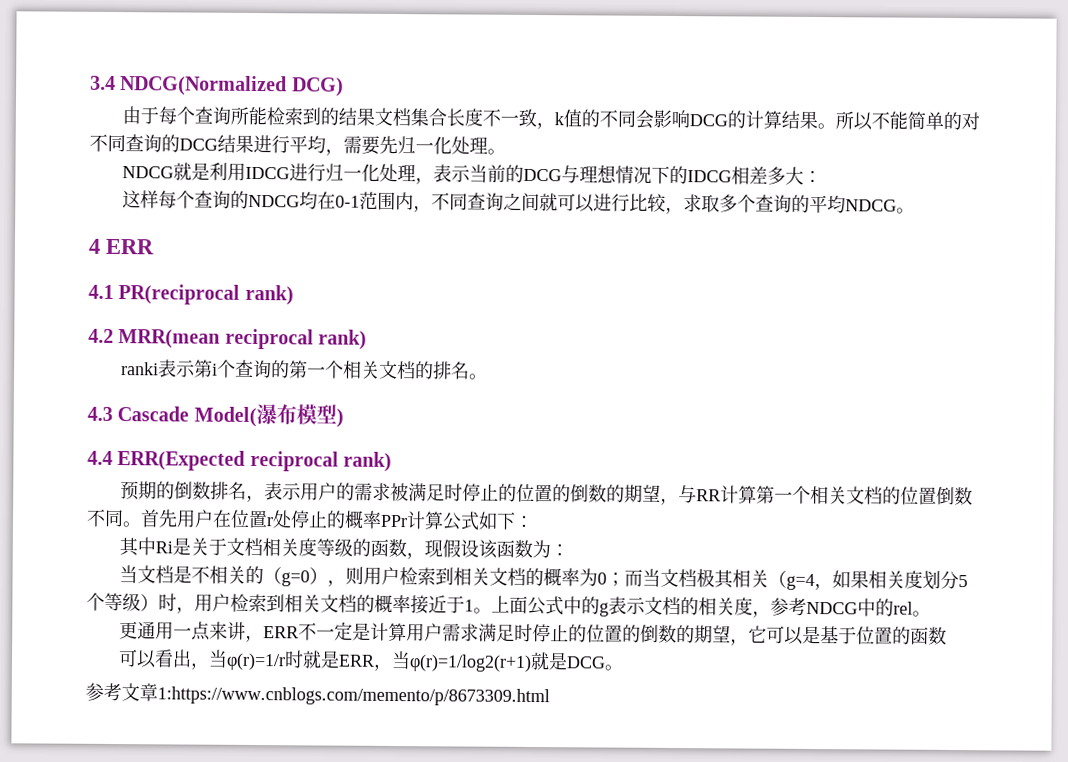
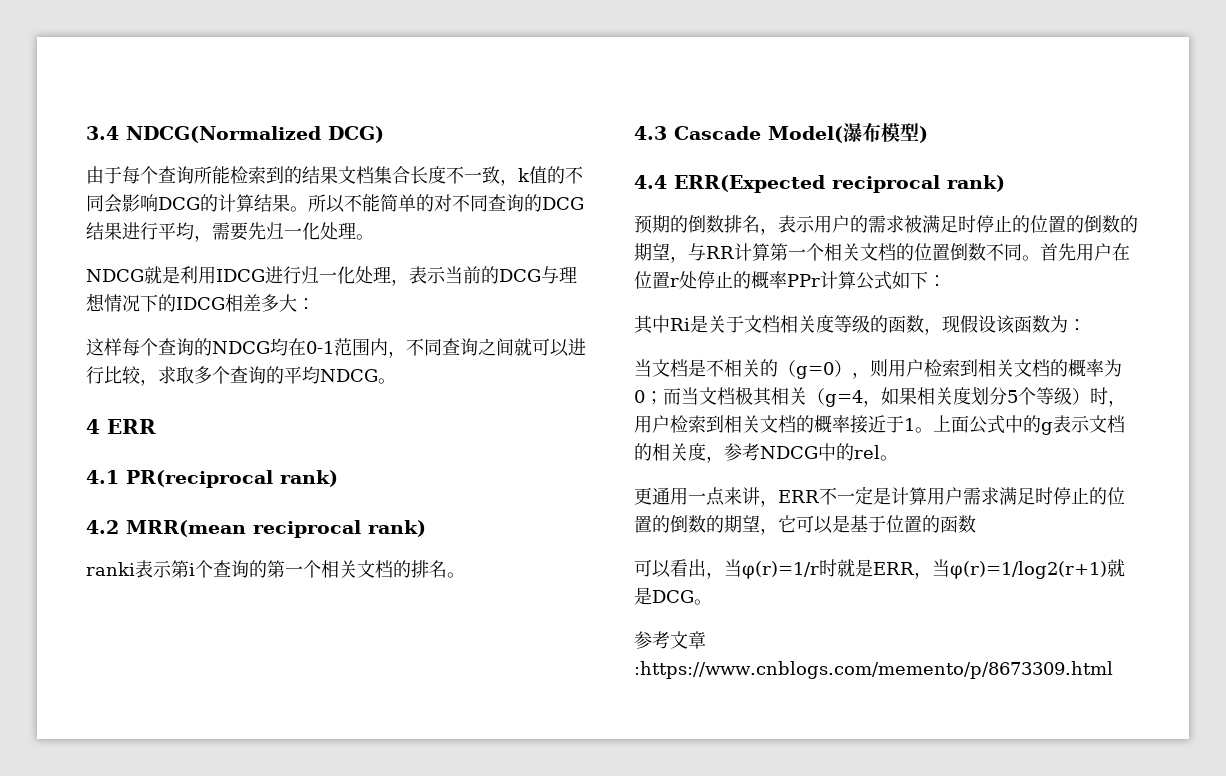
[157,686,550,707] 1:https://www.cnblogs.com/memento/p/8673309.html -> [634,661,1113,679] :https://www.cnblogs.com/memento/p/8673309.html

